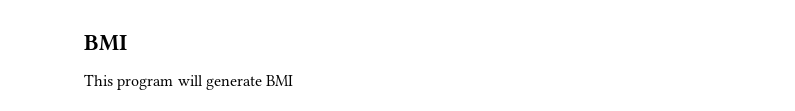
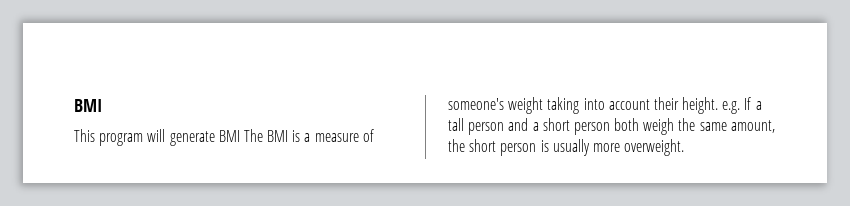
(294, 80) none -> [243,129,374,142] [448,97,762,114] [448,118,775,135] [448,139,685,156] The BMI is a measure of someone's weight taking into account their height. e.g. If a tall person and a short person both weigh the same amount, the short person is usually more overweight.

